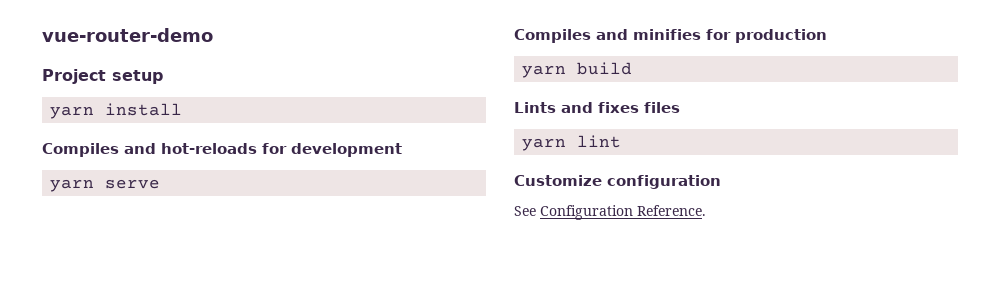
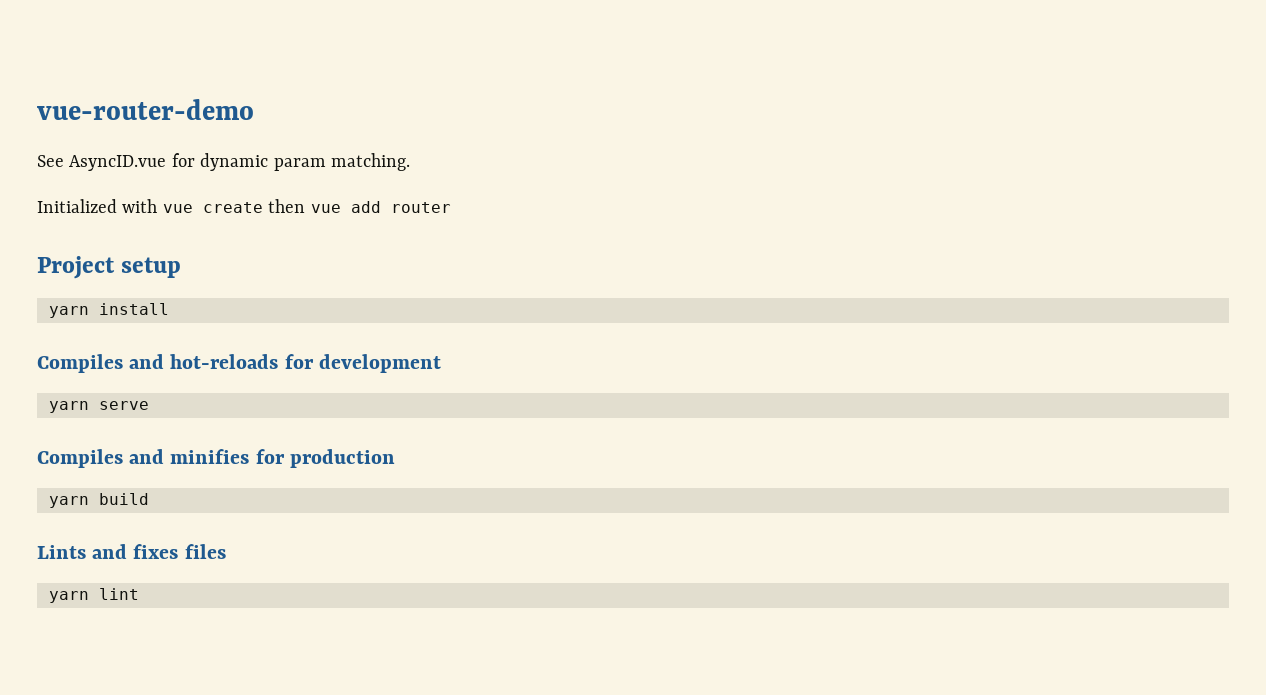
(213, 35) none -> [37,153,410,171] [37,199,451,213] // See AsyncID.vue for dynamic param matching. // Initialized with vue create then vue add router
[514,175,721,189] [514,205,706,220] // Customize configuration // See Configuration Reference. -> (139, 594) none

